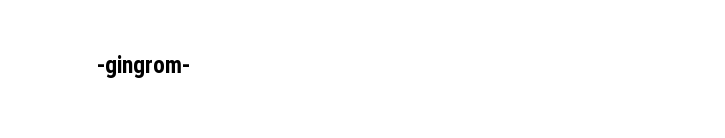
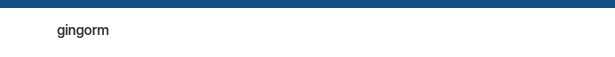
[97,55,190,78] -gingrom- -> [57,24,109,38] gingorm

